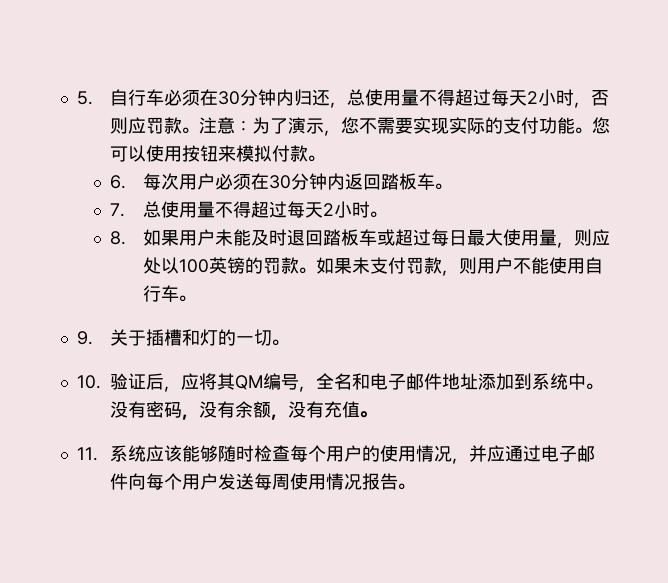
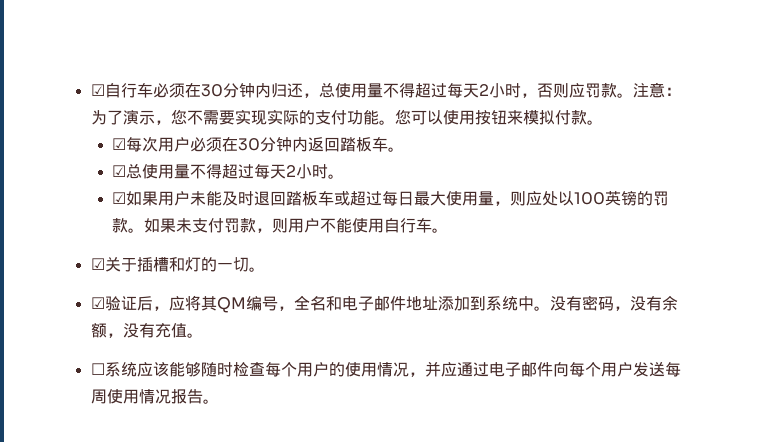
[76,91,93,105] 5. -> [90,84,105,96] ☑
[109,175,126,189] 6. -> [112,138,127,150] ☑
[109,203,125,217] 7. -> [112,165,127,177] ☑
[109,231,126,245] 8. -> [112,192,127,204] ☑
[76,331,93,345] 9. -> [90,258,105,270] ☑
[76,375,101,389] 10. -> [90,297,105,309] ☑
[76,447,98,461] 11. -> [90,363,105,375] ☐

